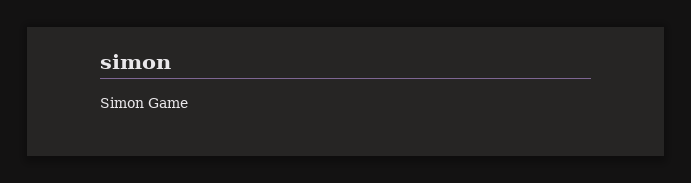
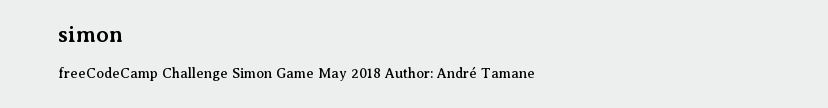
[100,97,188,108] Simon Game -> [58,66,535,81] freeCodeCamp Challenge Simon Game May 2018 Author: André Tamane

